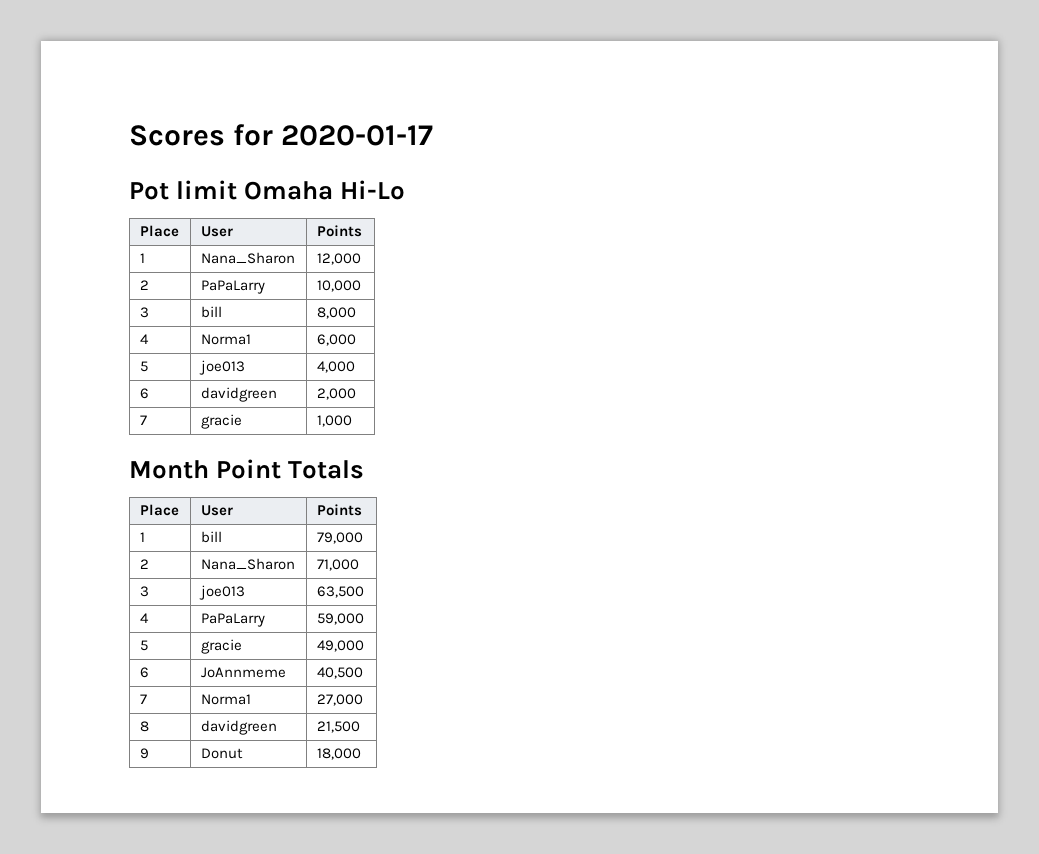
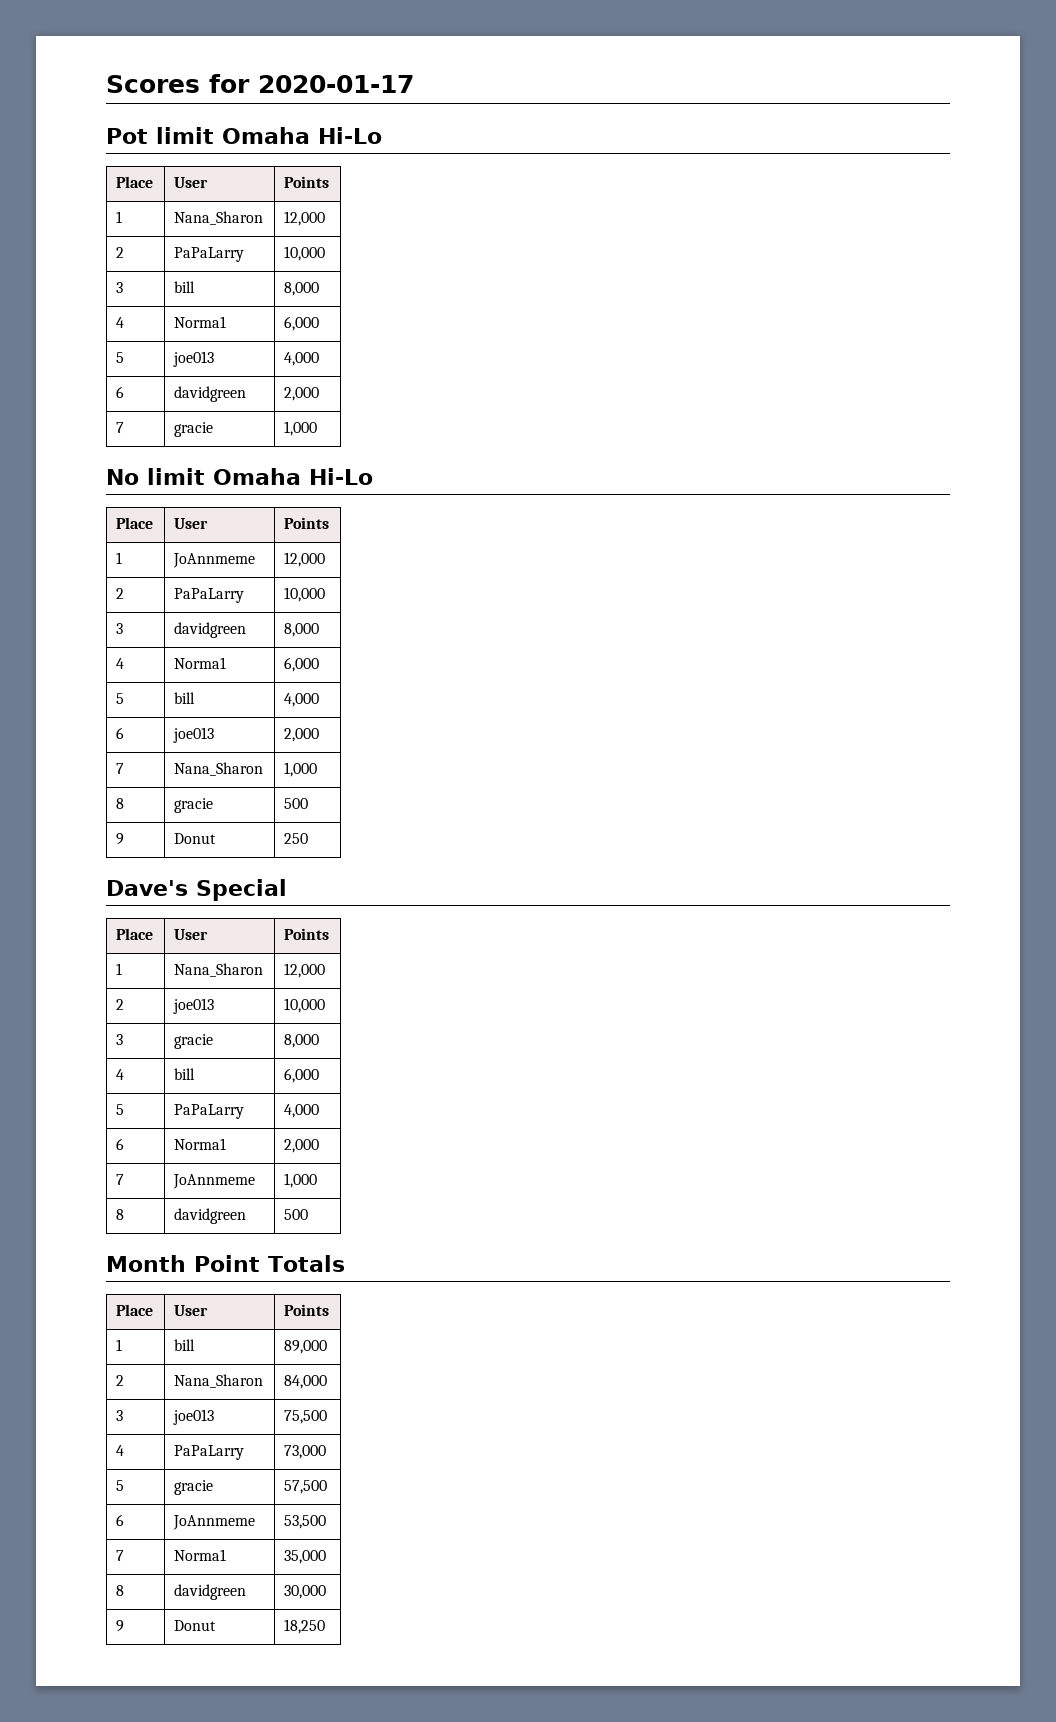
(352, 421) none -> [106,468,373,485] [116,517,154,529] [174,518,209,529] [284,517,330,529] [116,552,123,564] [173,553,256,568] [284,552,326,567] [116,588,125,599] [174,588,245,603] [284,587,326,602] [116,623,124,634] [174,622,247,638] [284,623,320,637] [116,658,125,669] [174,657,227,669] [284,657,320,672] [116,693,125,704] [174,692,196,704] [284,693,320,707] [116,727,125,739] [173,727,215,743] [284,728,320,742] [116,763,125,774] [174,762,264,776] [284,762,318,777] [116,798,125,809] [174,798,214,813] [284,798,309,809] [116,833,125,845] [174,833,217,844] [284,833,309,844] [106,879,287,901] [116,928,154,940] [174,929,209,940] [284,928,330,940] [116,963,123,975] [174,963,264,977] [284,963,326,978] [116,999,125,1010] [173,998,215,1014] [284,998,326,1013] [116,1034,124,1045] [174,1034,214,1049] [284,1034,320,1048] [116,1069,125,1080] [174,1068,196,1080] [284,1068,320,1083] [116,1104,125,1115] [174,1104,245,1119] [284,1104,320,1118] [116,1138,125,1150] [174,1138,227,1150] [284,1139,320,1153] [116,1174,125,1185] [173,1174,256,1189] [284,1173,318,1188] [116,1209,125,1220] [174,1208,247,1224] [284,1209,309,1220] // No limit Omaha Hi-Lo // Place | User | Points // 1 | JoAnnmeme | 12,000 // 2 | PaPaLarry | 10,000 // 3 | davidgreen | 8,000 // 4 | Norma1 | 6,000 // 5 | bill | 4,000 // 6 | joe013 | 2,000 // 7 | Nana_Sharon | 1,000 // 8 | gracie | 500 // 9 | Donut | 250 // Dave's Special // Place | User | Points // 1 | Nana_Sharon | 12,000 // 2 | joe013 | 10,000 // 3 | gracie | 8,000 // 4 | bill | 6,000 // 5 | PaPaLarry | 4,000 // 6 | Norma1 | 2,000 // 7 | JoAnnmeme | 1,000 // 8 | davidgreen | 500
[316,532,363,544] 79,000 -> [284,1340,328,1354] 89,000
[316,559,359,571] 71,000 -> [284,1375,328,1389] 84,000
[316,586,364,598] 63,500 -> [284,1410,328,1424] 75,500
[316,613,364,625] 59,000 -> [284,1445,327,1459] 73,000
[316,640,364,652] 49,000 -> [284,1480,328,1494] 57,500
[316,667,363,679] 40,500 -> [284,1515,327,1529] 53,500
[316,694,363,706] [139,721,149,732] [200,720,277,735] [316,721,360,733] [139,748,149,759] [200,748,243,759] [316,748,361,760] 27,000 // 8 | davidgreen | 21,500 // 9 | Donut | 18,000 -> [284,1550,327,1564] [116,1585,125,1596] [174,1584,247,1600] [284,1585,327,1599] [116,1620,125,1632] [174,1620,217,1631] [284,1619,326,1634] 35,000 // 8 | davidgreen | 30,000 // 9 | Donut | 18,250

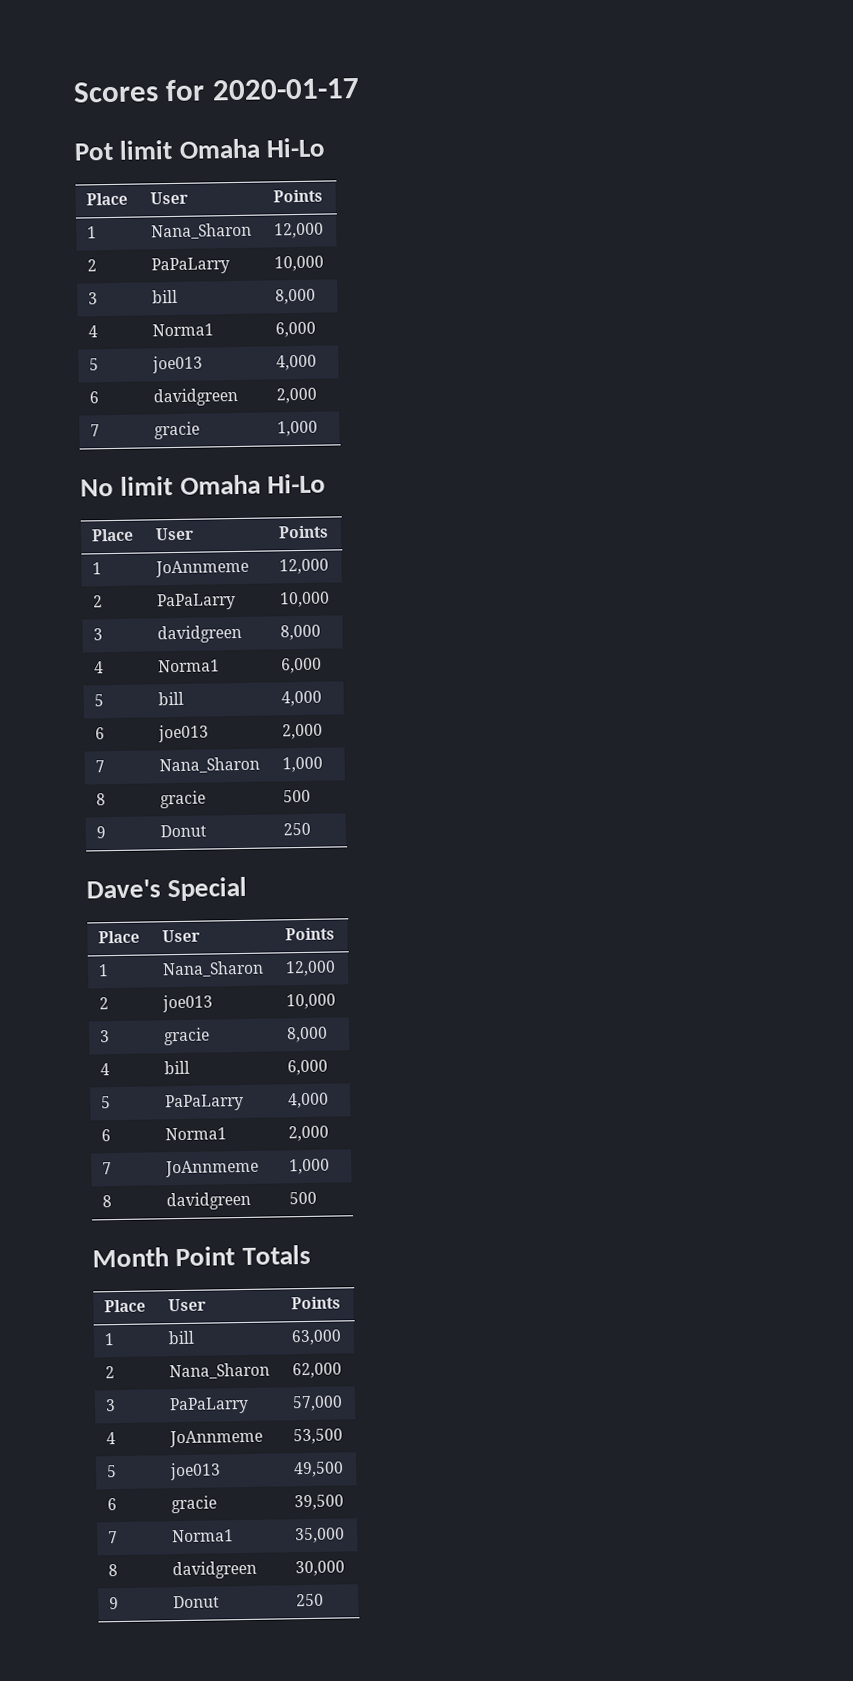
[284,1340,328,1354] 89,000 -> [291,1329,343,1346] 63,000
[284,1375,328,1389] [116,1410,124,1421] [173,1409,215,1425] [284,1410,328,1424] [116,1445,125,1456] [174,1445,245,1460] [284,1445,327,1459] [116,1480,125,1491] [174,1480,214,1495] [284,1480,328,1494] [116,1514,125,1526] [173,1515,256,1530] [284,1515,327,1529] 84,000 // 3 | joe013 | 75,500 // 4 | PaPaLarry | 73,000 // 5 | gracie | 57,500 // 6 | JoAnnmeme | 53,500 -> [292,1362,343,1379] [105,1399,117,1412] [169,1396,250,1415] [292,1395,344,1412] [106,1432,117,1445] [169,1429,264,1448] [293,1428,344,1445] [106,1465,118,1478] [169,1462,222,1481] [293,1461,345,1478] [107,1498,118,1511] [171,1495,218,1514] [294,1494,345,1511] 62,000 // 3 | PaPaLarry | 57,000 // 4 | JoAnnmeme | 53,500 // 5 | joe013 | 49,500 // 6 | gracie | 39,500
[284,1619,326,1634] 18,250 -> [296,1593,325,1607] 250

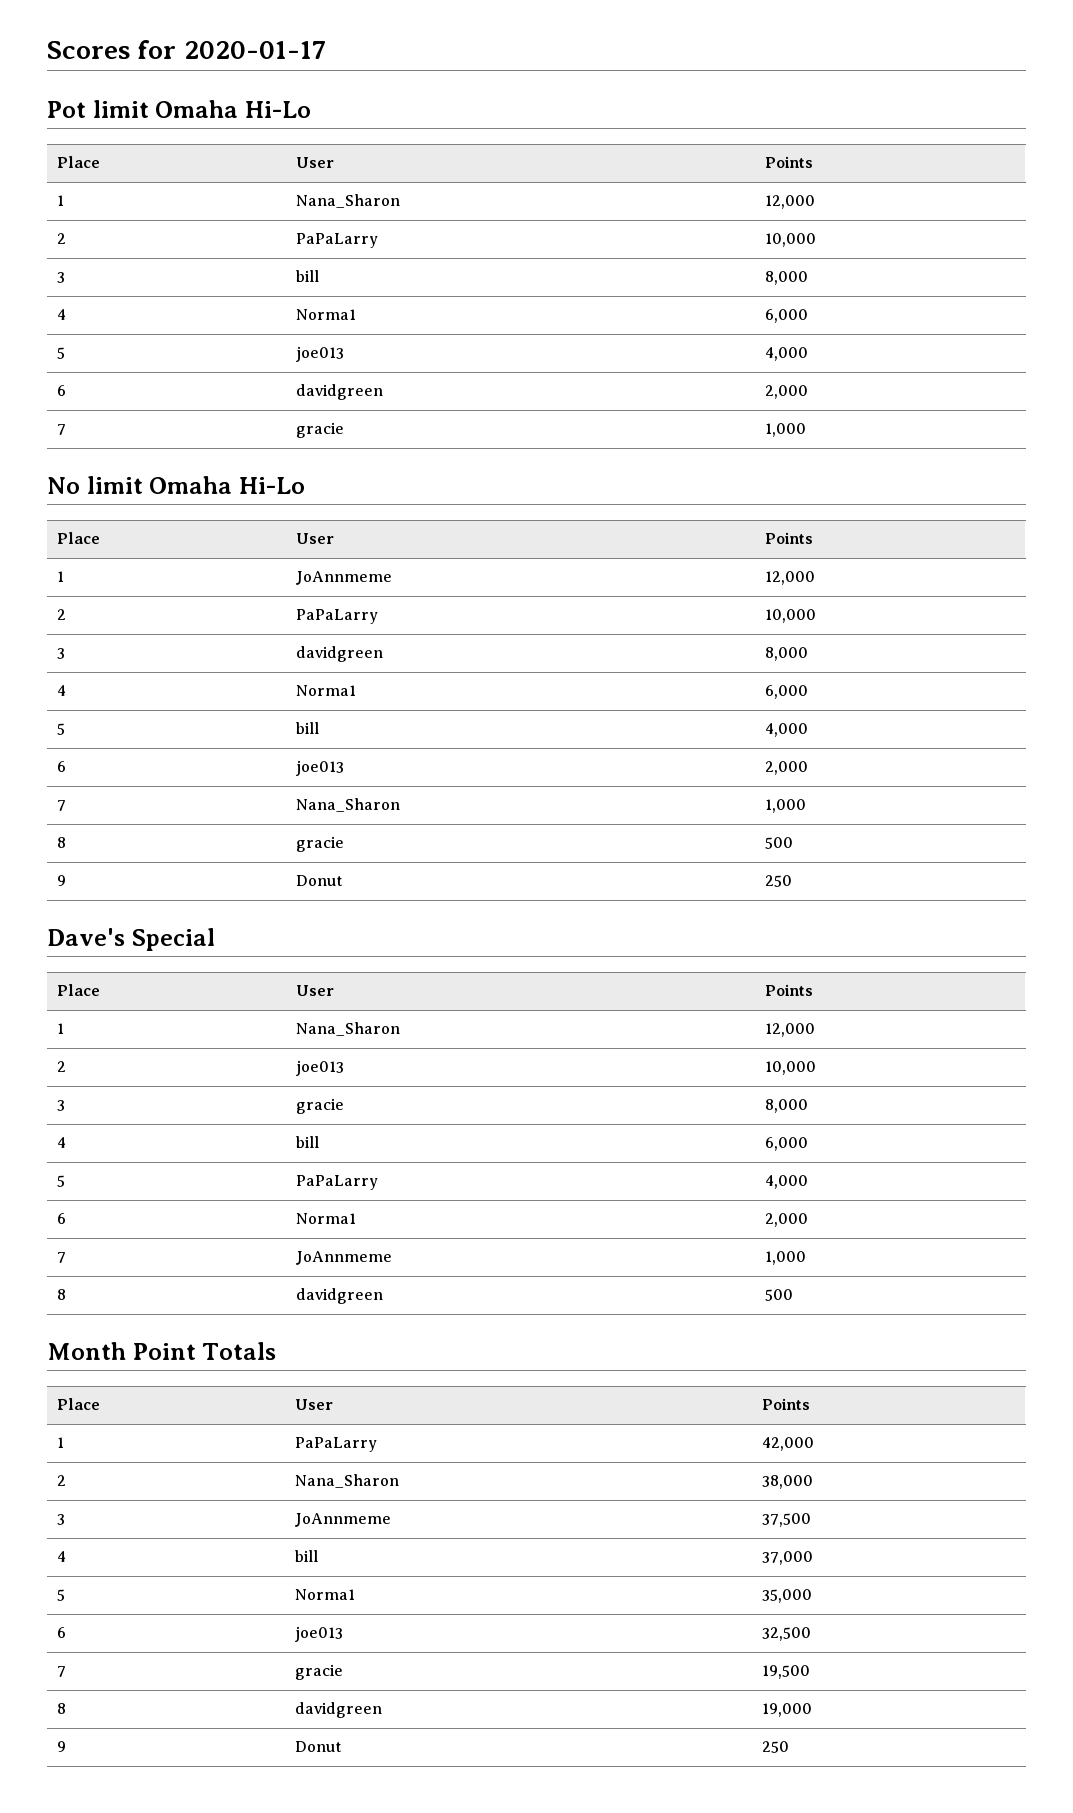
[168,1330,196,1345] [291,1329,343,1346] bill | 63,000 -> [294,1437,377,1452] [761,1437,814,1451] PaPaLarry | 42,000
[292,1362,343,1379] [105,1399,117,1412] [169,1396,250,1415] [292,1395,344,1412] [106,1432,117,1445] [169,1429,264,1448] [293,1428,344,1445] [106,1465,118,1478] [169,1462,222,1481] [293,1461,345,1478] [107,1498,118,1511] [171,1495,218,1514] [294,1494,345,1511] [108,1531,119,1544] [172,1529,235,1543] [295,1527,346,1544] [108,1564,119,1577] [172,1560,258,1580] [295,1560,346,1577] 62,000 // 3 | PaPaLarry | 57,000 // 4 | JoAnnmeme | 53,500 // 5 | joe013 | 49,500 // 6 | gracie | 39,500 // 7 | Norma1 | 35,000 // 8 | davidgreen | 30,000 -> [761,1475,813,1489] [56,1514,65,1525] [294,1513,391,1527] [761,1513,811,1527] [56,1551,66,1562] [294,1550,318,1562] [761,1551,813,1565] [56,1589,65,1601] [294,1589,355,1600] [761,1589,812,1603] [56,1627,66,1638] [294,1626,343,1642] [761,1627,811,1641] [56,1666,66,1677] [294,1664,343,1680] [761,1665,810,1679] [56,1703,66,1714] [294,1702,382,1718] [761,1703,812,1717] 38,000 // 3 | JoAnnmeme | 37,500 // 4 | bill | 37,000 // 5 | Norma1 | 35,000 // 6 | joe013 | 32,500 // 7 | gracie | 19,500 // 8 | davidgreen | 19,000

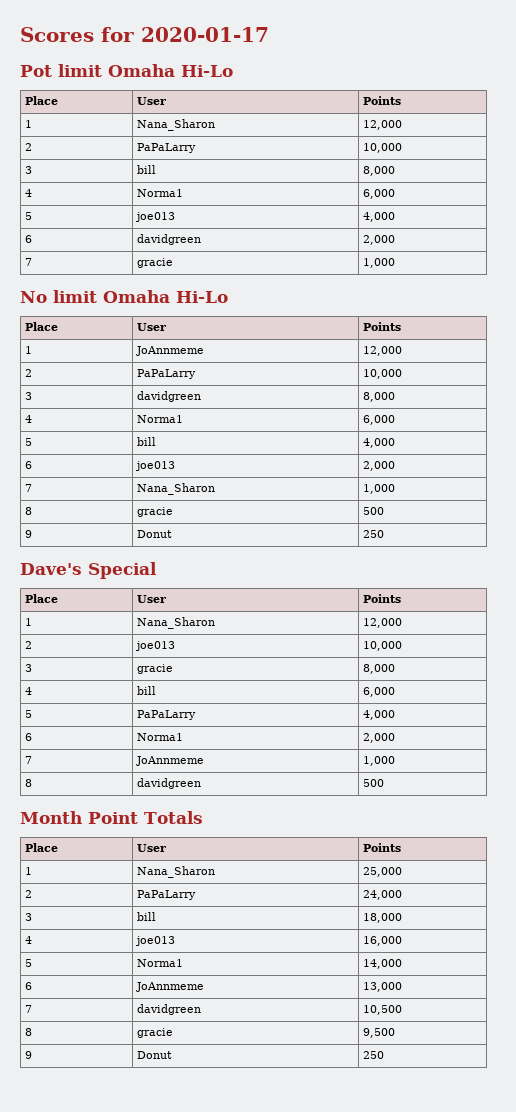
[294,1437,377,1452] [761,1437,814,1451] [56,1475,66,1486] [294,1474,399,1488] [761,1475,813,1489] [56,1514,65,1525] [294,1513,391,1527] [761,1513,811,1527] [56,1551,66,1562] [294,1550,318,1562] [761,1551,813,1565] PaPaLarry | 42,000 // 2 | Nana_Sharon | 38,000 // 3 | JoAnnmeme | 37,500 // 4 | bill | 37,000 -> [137,866,216,878] [363,867,403,877] [25,890,33,898] [137,890,197,900] [363,890,403,900] [25,913,33,921] [137,912,157,921] [363,913,403,923] [25,936,33,944] [135,936,176,946] [363,936,403,946] Nana_Sharon | 25,000 // 2 | PaPaLarry | 24,000 // 3 | bill | 18,000 // 4 | joe013 | 16,000
[761,1589,812,1603] [56,1627,66,1638] [294,1626,343,1642] [761,1627,811,1641] [56,1666,66,1677] [294,1664,343,1680] [761,1665,810,1679] [56,1703,66,1714] [294,1702,382,1718] [761,1703,812,1717] 35,000 // 6 | joe013 | 32,500 // 7 | gracie | 19,500 // 8 | davidgreen | 19,000 -> [363,959,403,969] [25,982,33,990] [136,982,205,992] [363,982,403,992] [25,1005,33,1013] [137,1004,202,1015] [363,1005,403,1015] [25,1028,33,1036] [137,1028,174,1038] [363,1028,396,1038] 14,000 // 6 | JoAnnmeme | 13,000 // 7 | davidgreen | 10,500 // 8 | gracie | 9,500

